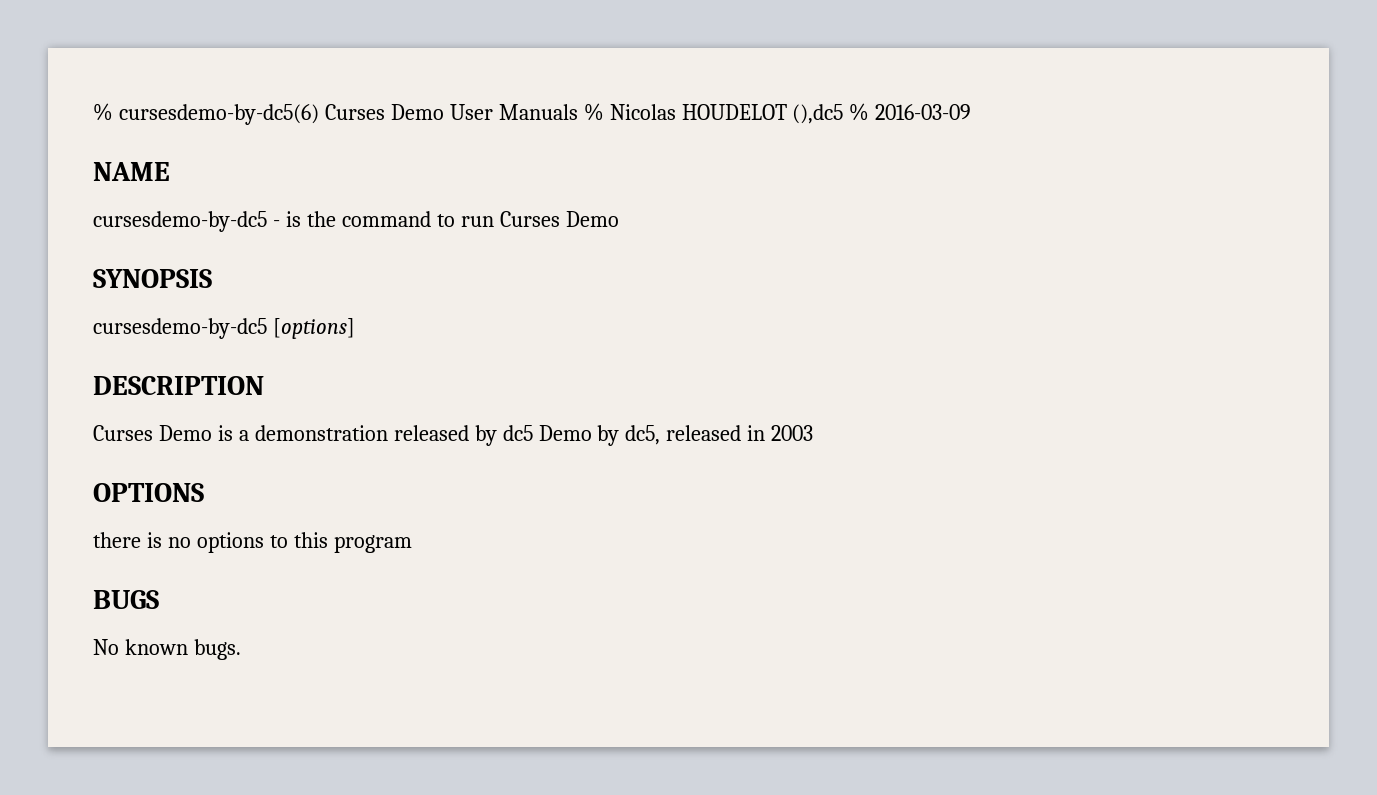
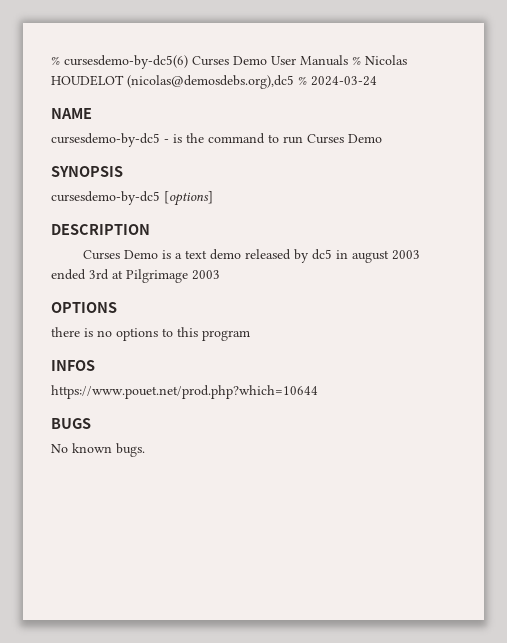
[792,103,972,124] (),dc5 % 2016-03-09 -> [127,75,377,89] (nicolas@demosdebs.org),dc5 % 2024-03-24
[254,425,388,441] demonstration -> [184,249,241,260] text demo
[538,425,766,446] Demo by dc5, released in -> [335,250,420,263] [51,269,188,283] in august 2003 ended 3rd at Pilgrimage
(412, 544) none -> [51,360,95,371] [51,385,318,399] // INFOS // https://www.pouet.net/prod.php?which=10644

